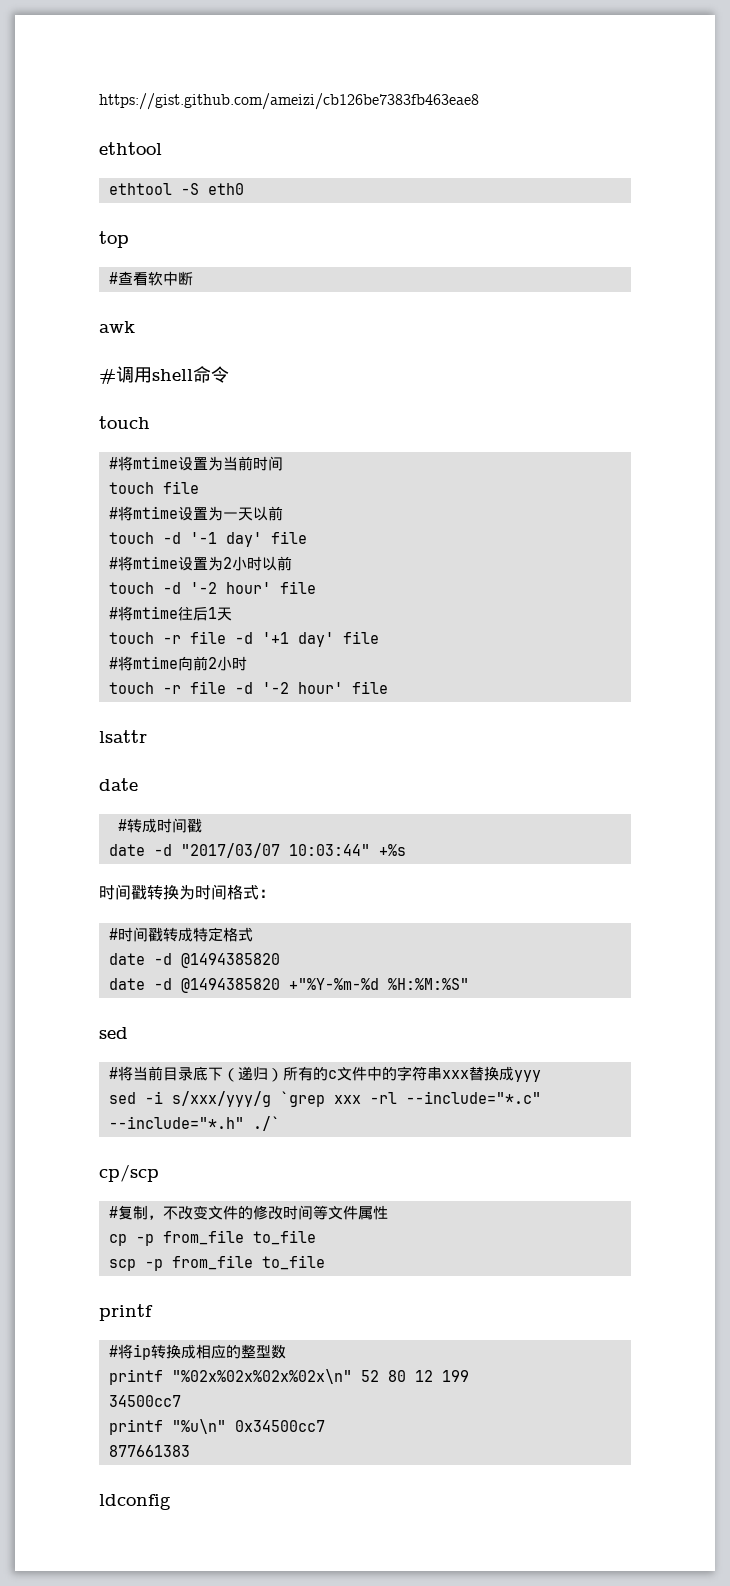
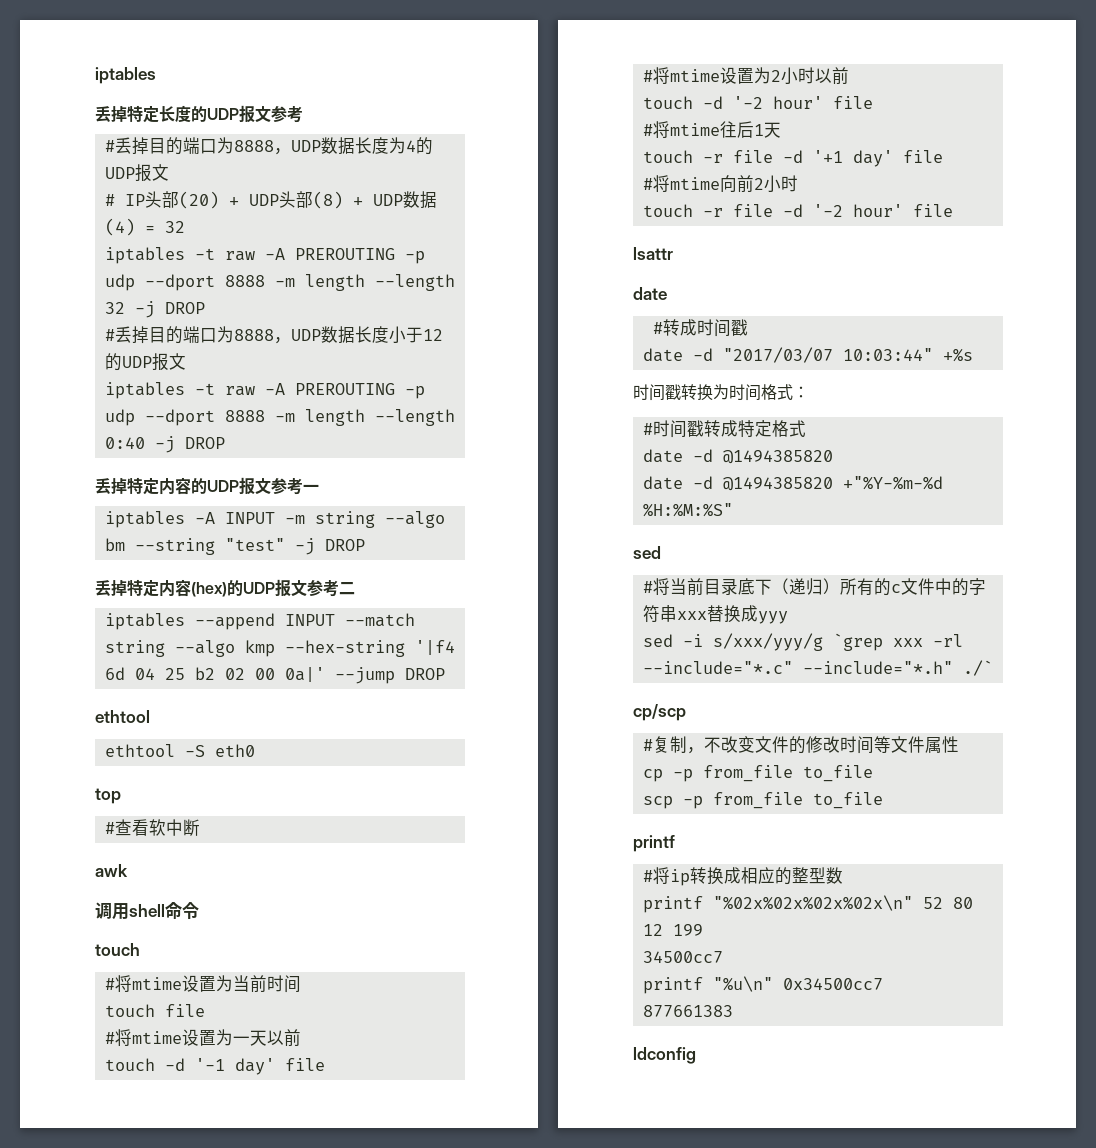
[99,93,479,110] https://gist.github.com/ameizi/cb126be7383fb463eae8 -> [95,67,156,84] [95,105,303,123] [104,137,433,155] [104,164,169,182] [104,191,437,209] [104,218,185,236] [104,247,425,264] [104,274,455,291] [104,301,205,318] [104,326,443,344] [104,353,186,371] [104,382,425,399] [104,409,455,426] [104,436,225,453] [95,477,319,495] [104,511,445,528] [104,538,365,555] [95,579,355,597] [104,613,415,630] [104,640,455,657] [104,667,445,684] iptables // 丢掉特定长度的UDP报文参考 // #丢掉目的端口为8888，UDP数据长度为4的UDP报文 // # IP头部(20) + UDP头部(8) + UDP数据(4) = 32 // iptables -t raw -A PREROUTING -p udp --dport 8888 -m length --length 32 -j DROP // #丢掉目的端口为8888，UDP数据长度小于12的UDP报文 // iptables -t raw -A PREROUTING -p udp --dport 8888 -m length --length 0:40 -j DROP // 丢掉特定内容的UDP报文参考一 // iptables -A INPUT -m string --algo bm --string "test" -j DROP // 丢掉特定内容(hex)的UDP报文参考二 // iptables --append INPUT --match string --algo kmp --hex-string '|f4 6d 04 25 b2 02 00 0a|' --jump DROP
[99,368,116,384] # -> (128, 870) none

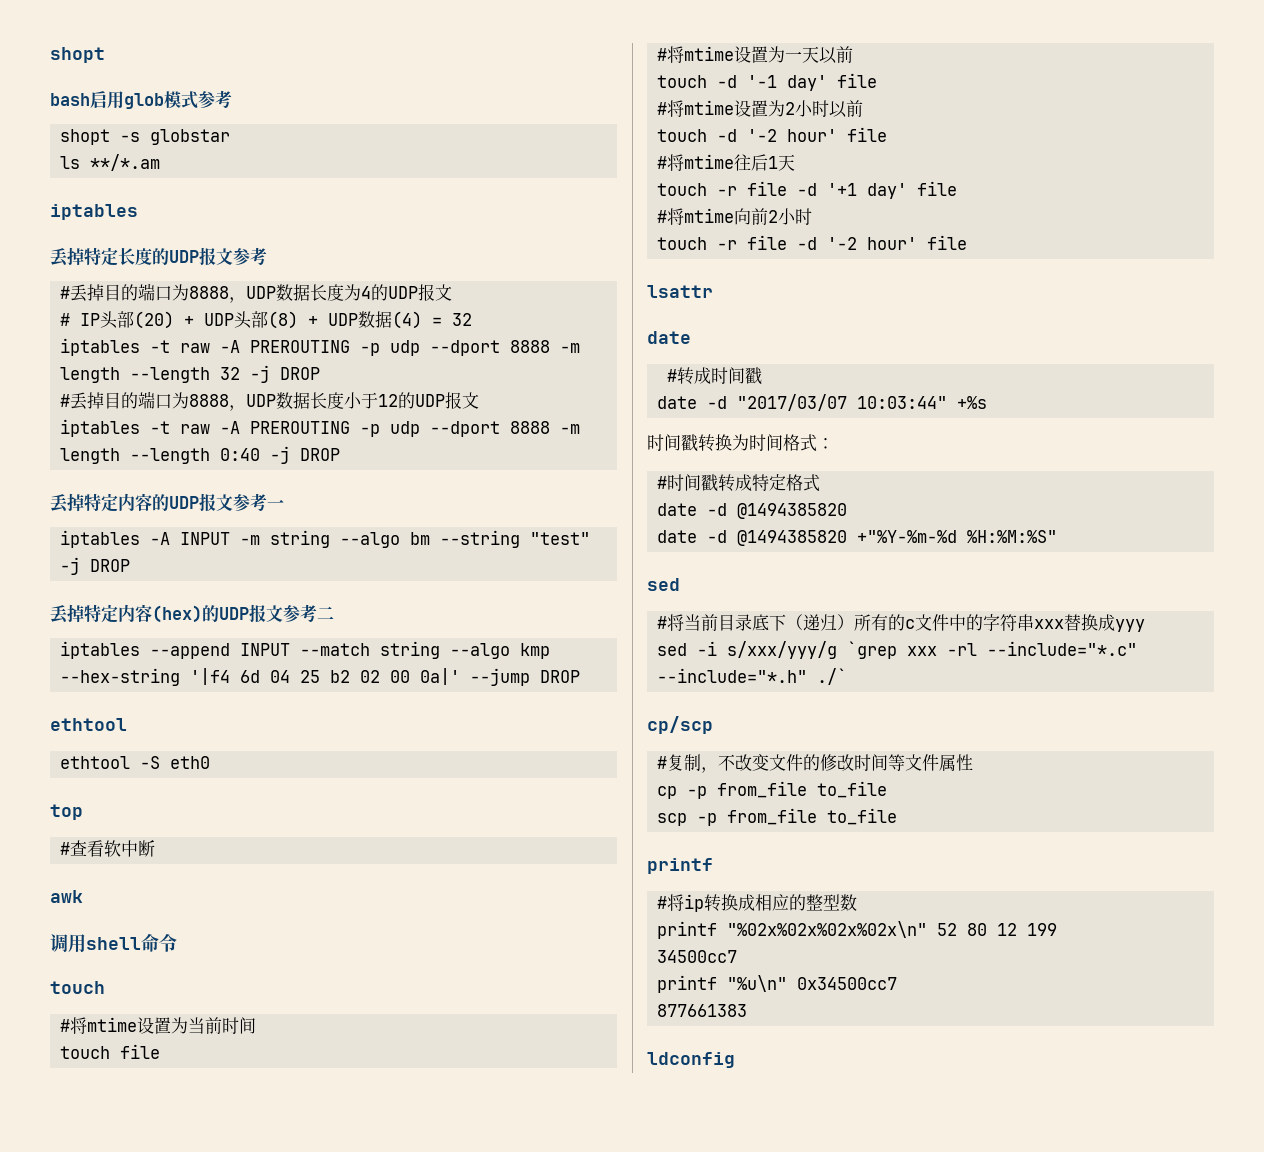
(95, 75) none -> [50,47,105,63] [50,90,232,109] [60,129,231,145] [60,154,161,171] shopt // bash启用glob模式参考 // shopt -s globstar // ls **/*.am //

